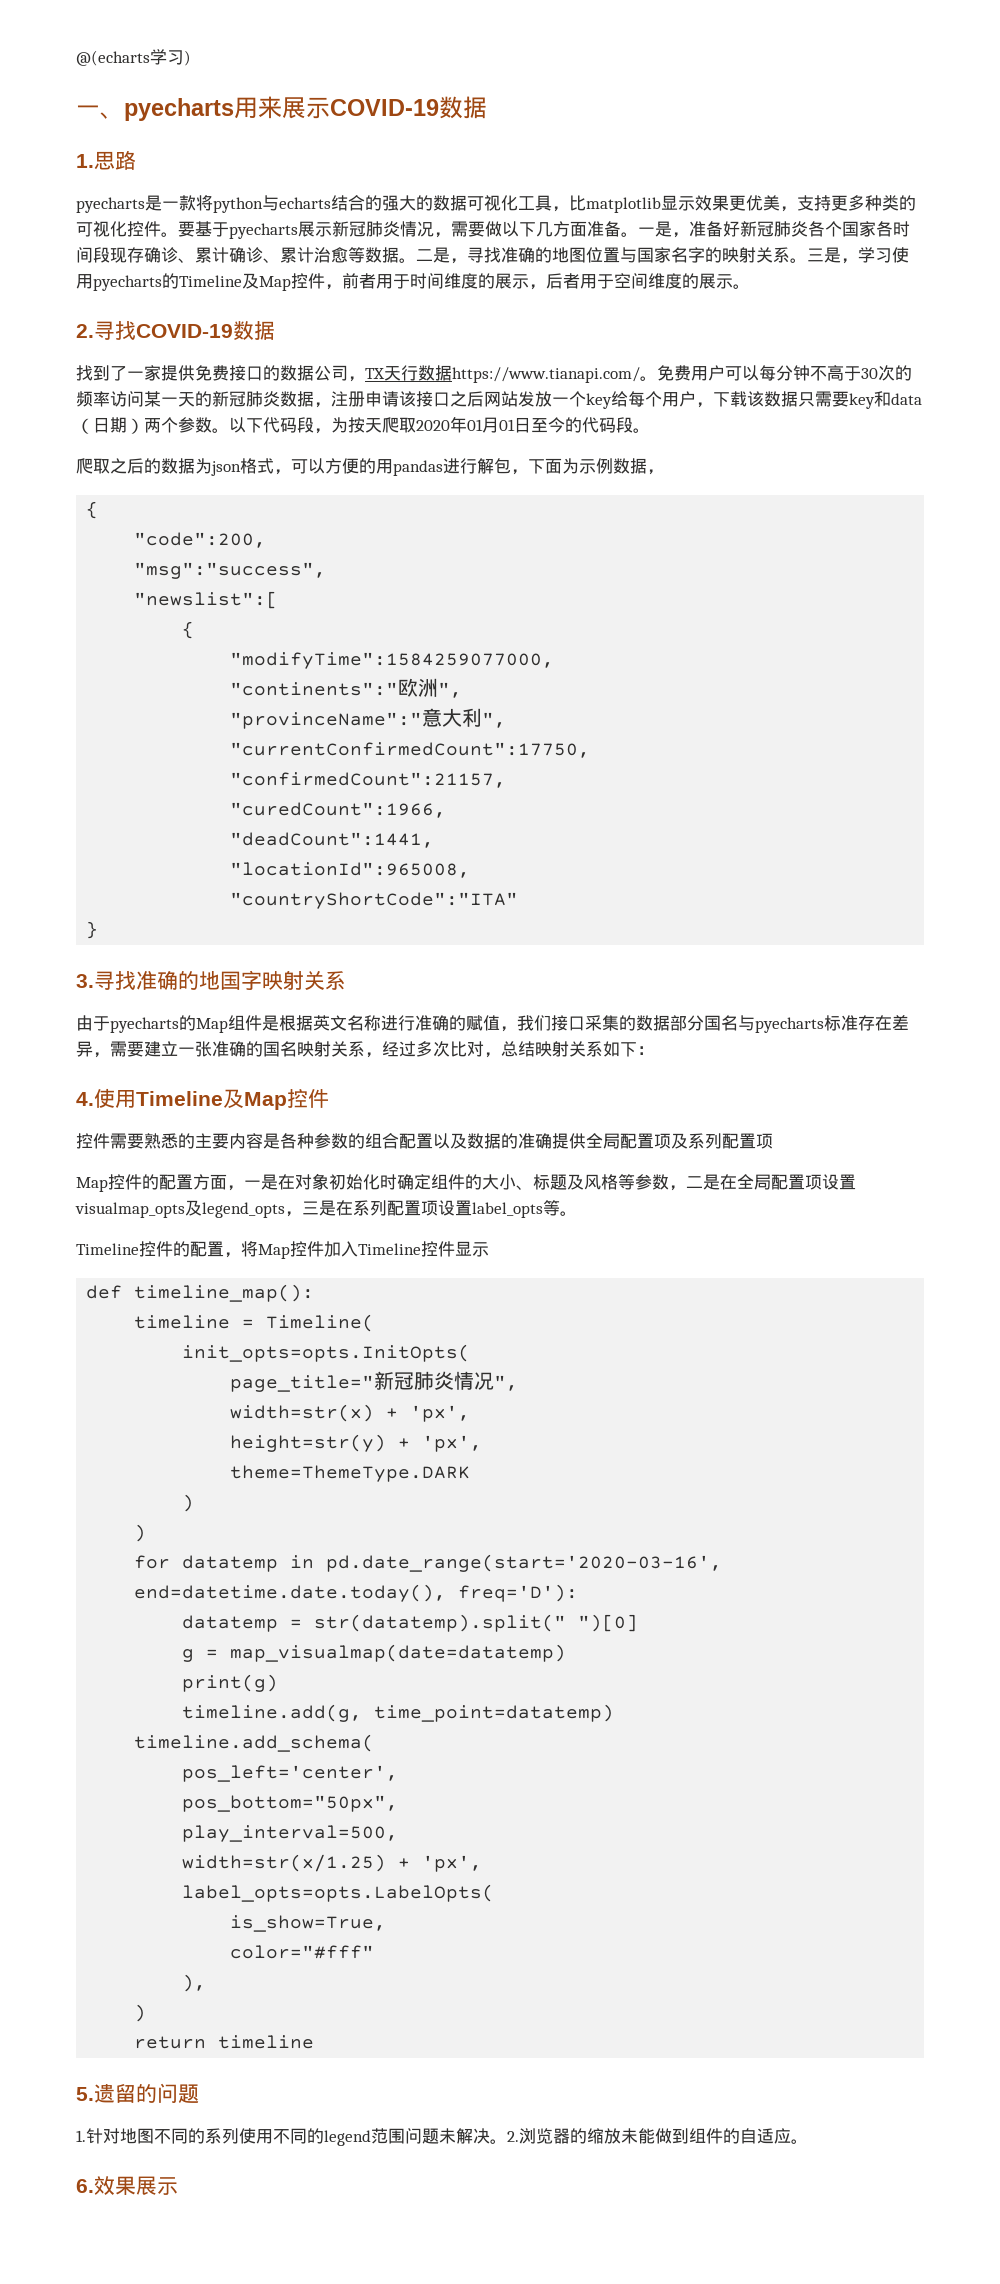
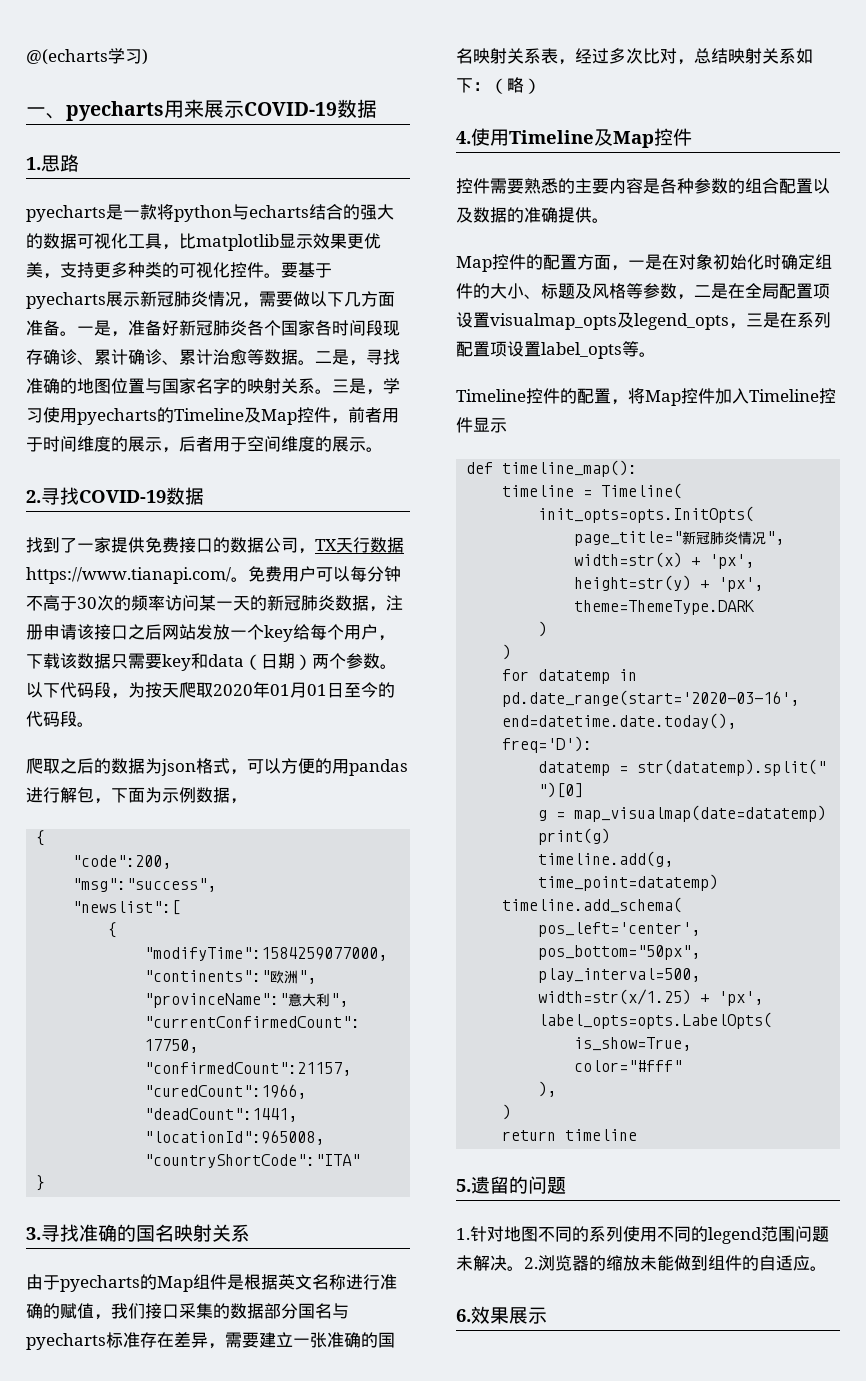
[199,970,262,990] 地国字 -> [136,1224,174,1242] 国名
(365, 1049) none -> [541,48,558,64] 表
(654, 1050) none -> [490,77,541,94] （略）
[586,1133,773,1149] 全局配置项及系列配置项 -> [592,218,609,223] 。

